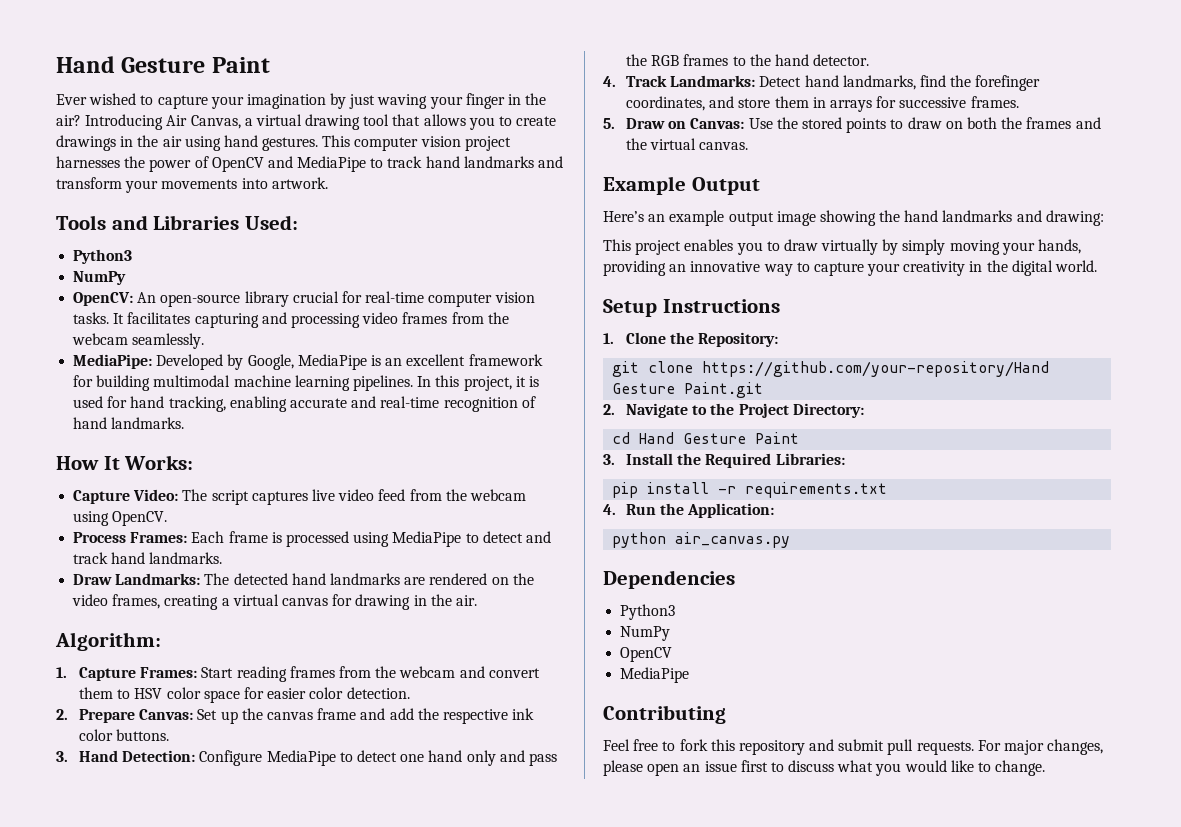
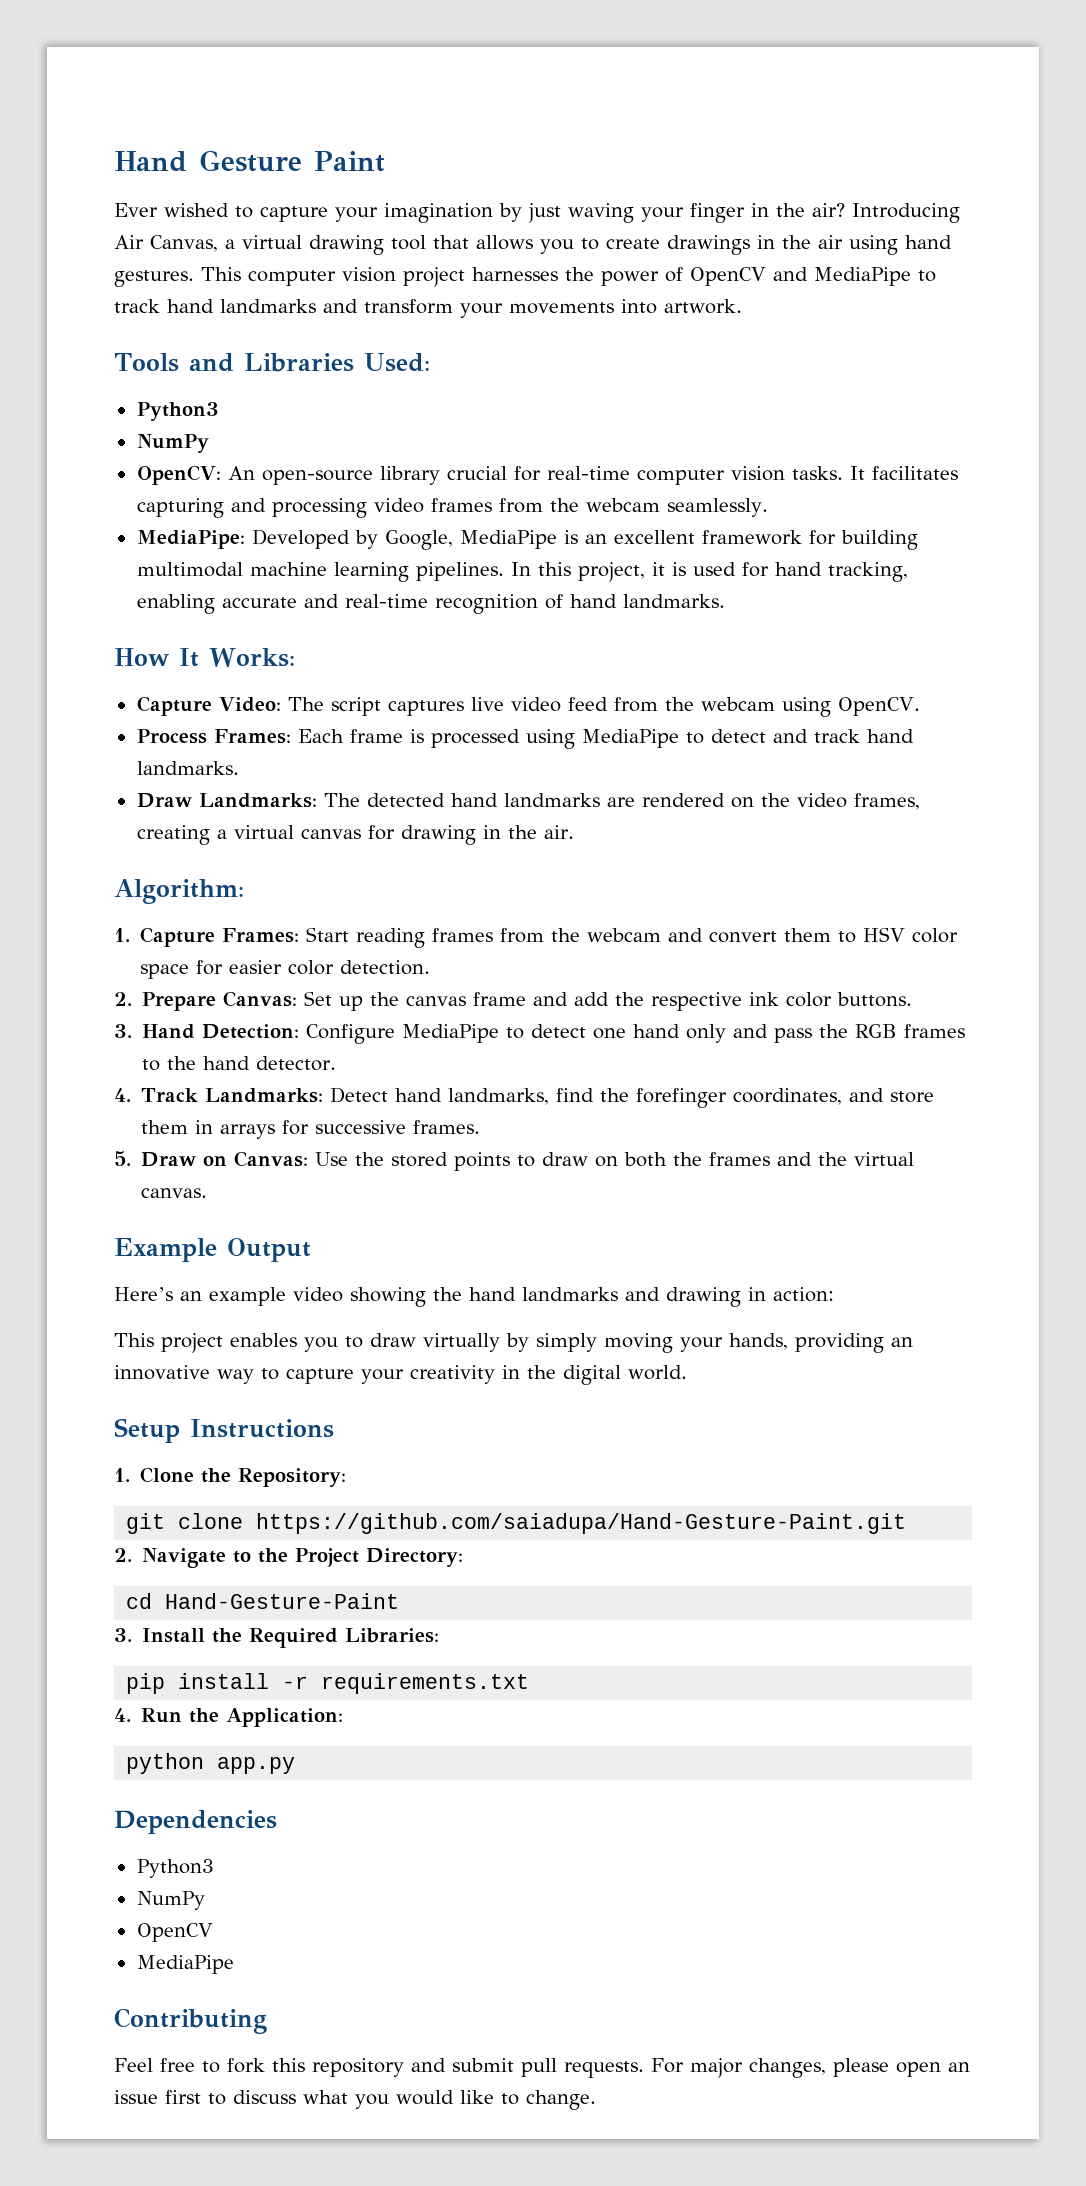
[728,211,816,226] output image -> [293,1287,343,1302] video
[1045,210,1104,226] drawing: -> [666,1287,834,1307] drawing in action:
[702,361,1050,377] [612,382,764,398] https://github.com/your-repository/Hand Gesture Paint.git -> [256,1513,907,1534] https://github.com/saiadupa/Hand-Gesture-Paint.git
[639,432,800,444] Hand Gesture Paint -> [165,1593,400,1609] Hand-Gesture-Paint
[675,532,791,548] air_canvas.py -> [217,1757,296,1774] app.py

